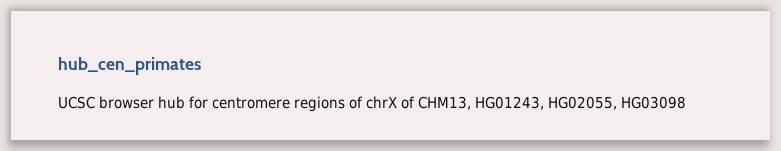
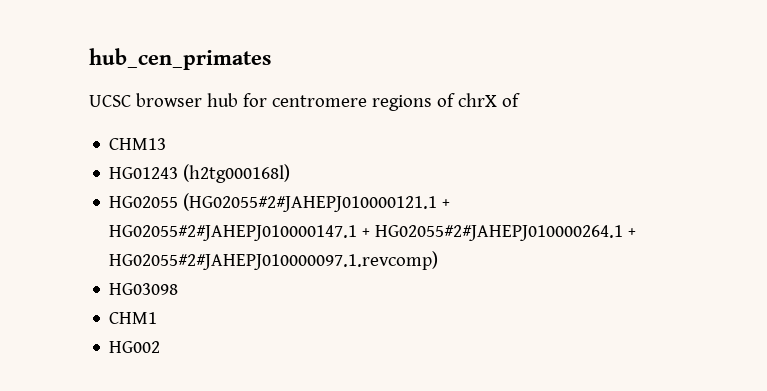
[418,96,617,110] CHM13, HG01243, HG02055, -> [109,138,167,150] [109,164,291,183] [109,193,451,212] [109,225,637,241] [109,251,439,270] // CHM13 // HG01243 (h2tg000168l) // HG02055 (HG02055#2#JAHEPJ010000121.1 + HG02055#2#JAHEPJ010000147.1 + HG02055#2#JAHEPJ010000264.1 + HG02055#2#JAHEPJ010000097.1.revcomp) //
(686, 102) none -> [109,312,158,324] [109,341,161,353] // CHM1 // HG002

